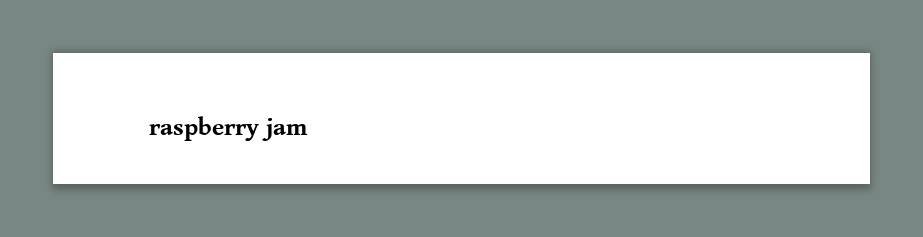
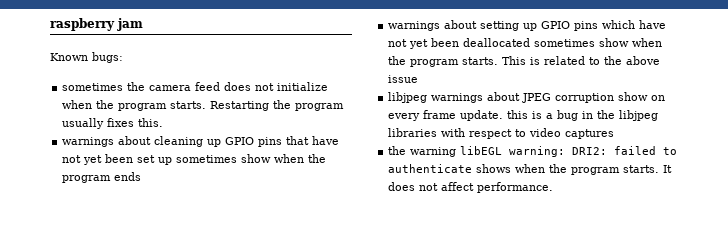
(308, 129) none -> [50,52,123,63] [62,82,329,91] [62,100,345,111] [62,118,164,129] [62,136,340,147] [62,154,327,165] [62,172,142,183] [388,20,667,31] [388,38,663,49] [388,56,661,67] [388,75,419,83] [388,92,666,103] [388,110,659,121] [388,128,615,139] [388,146,678,157] [388,164,673,175] [388,182,554,193] // Known bugs: // sometimes the camera feed does not initialize when the program starts. Restarting the program usually fixes this. // warnings about cleaning up GPIO pins that have not yet been set up sometimes show when the program ends // warnings about setting up GPIO pins which have not yet been deallocated sometimes show when the program starts. This is related to the above issue // libjpeg warnings about JPEG corruption show on every frame update. this is a bug in the libjpeg libraries with respect to video captures // the warning libEGL warning: DRI2: failed to authenticate shows when the program starts. It does not affect performance.

